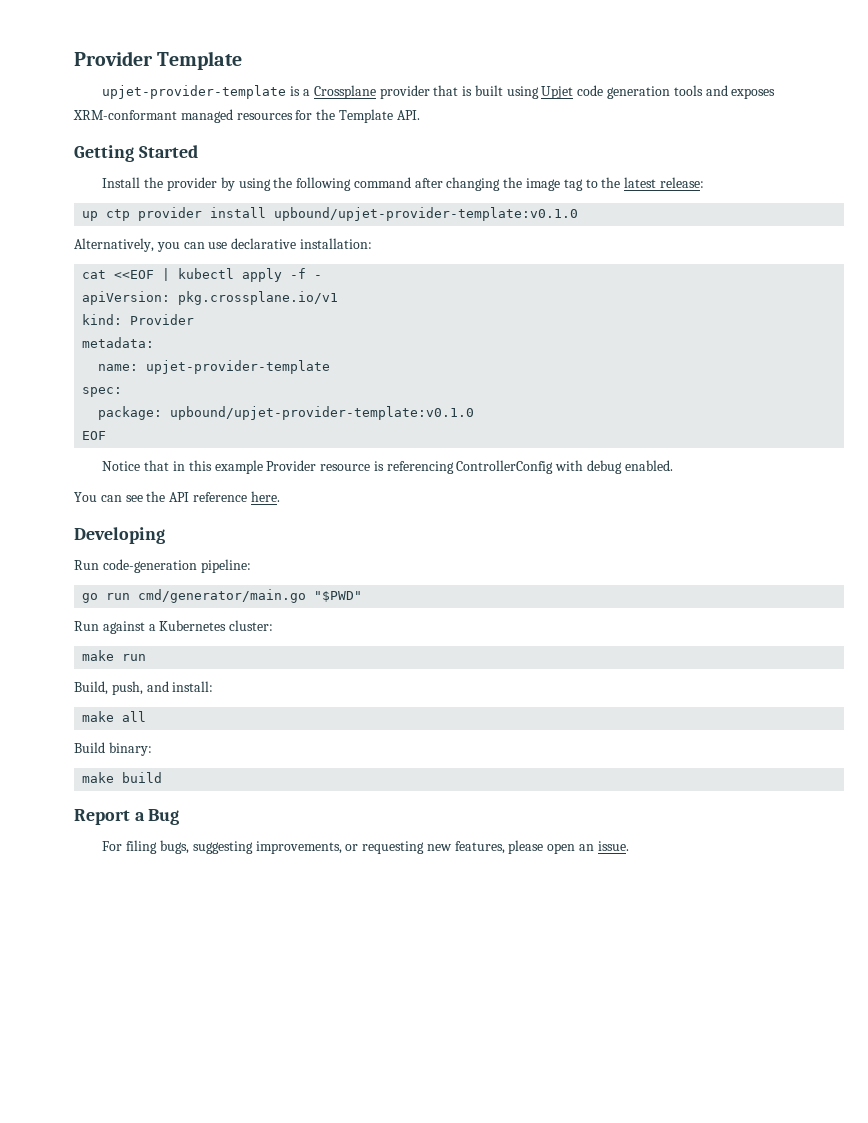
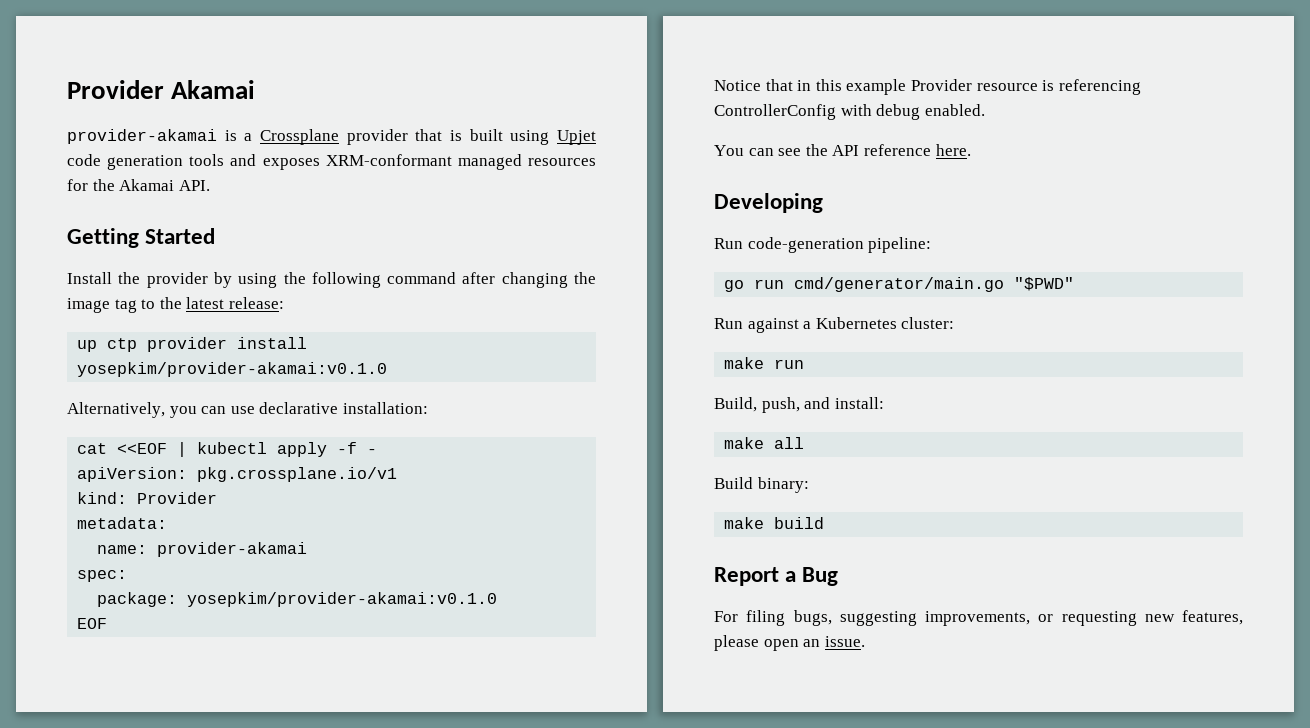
[74,51,243,70] [102,85,287,99] Provider Template // upjet-provider-template -> [67,80,256,99] [67,129,217,144] Provider Akamai // provider-akamai
[338,109,393,123] Template -> [119,179,175,191] Akamai
[274,207,579,221] upbound/upjet-provider-template:v0.1.0 -> [77,362,388,377] yosepkim/provider-akamai:v0.1.0
[146,360,331,374] upjet-provider-template -> [157,542,308,557] provider-akamai
[170,406,475,420] upbound/upjet-provider-template:v0.1.0 -> [187,592,498,607] yosepkim/provider-akamai:v0.1.0

